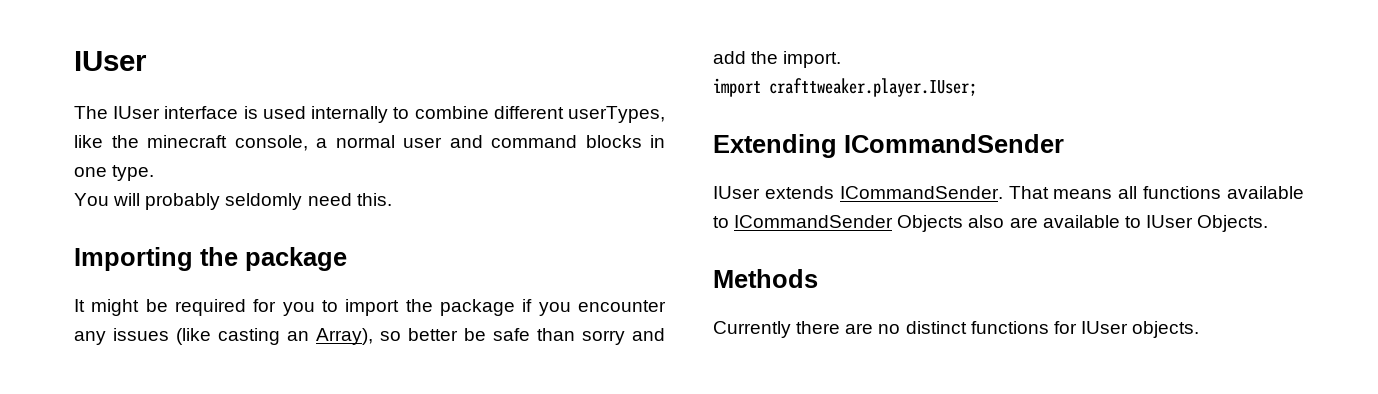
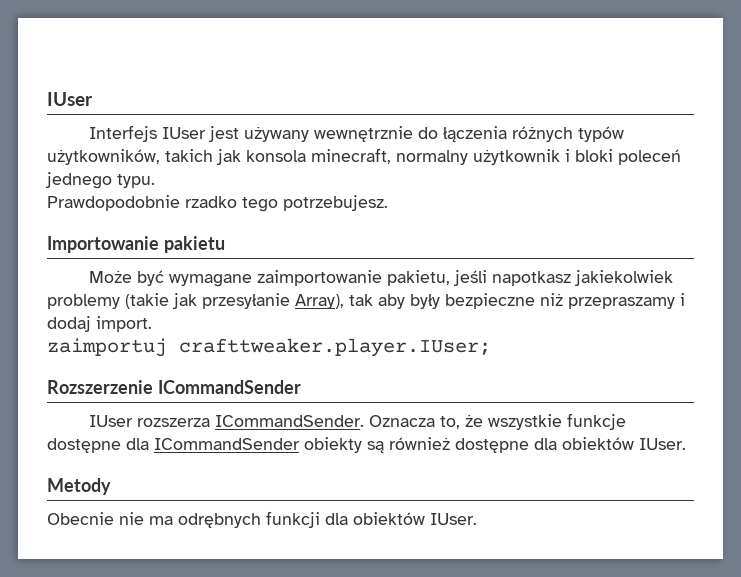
[74,106,665,123] [74,135,665,151] [74,165,155,181] [74,193,392,210] [74,247,347,271] [74,299,666,316] [74,328,665,345] [713,51,779,64] The IUser interface is used internally to combine different userTypes, like the minecraft console, a normal user and command blocks in one type. // You will probably seldomly need this. // Importing the package // It might be required for you to import the package if you encounter any issues (like casting an Array), so better be safe than sorry and add the -> [89,125,625,143] [47,148,681,165] [45,172,155,189] [47,195,388,212] [47,236,225,253] [89,270,674,287] [47,293,685,309] [47,316,91,332] Interfejs IUser jest używany wewnętrznie do łączenia różnych typów użytkowników, takich jak konsola minecraft, normalny użytkownik i bloki poleceń jednego typu. // Prawdopodobnie rzadko tego potrzebujesz. // Importowanie pakietu // Może być wymagane zaimportowanie pakietu, jeśli napotkasz jakiekolwiek problemy (takie jak przesyłanie Array), tak aby były bezpieczne niż przepraszamy i dodaj
[713,78,761,97] import -> [47,338,167,357] zaimportuj
[713,134,837,158] Extending -> [47,380,153,394] Rozszerzenie
[764,186,1304,199] [713,215,1269,232] [713,269,818,288] [713,321,1200,338] extends ICommandSender. That means all functions available to ICommandSender Objects also are available to IUser Objects. // Methods // Currently there are no distinct functions for IUser objects. -> [137,413,627,430] [47,437,686,454] [47,478,111,495] [47,511,477,528] rozszerza ICommandSender. Oznacza to, że wszystkie funkcje dostępne dla ICommandSender obiekty są również dostępne dla obiektów IUser. // Metody // Obecnie nie ma odrębnych funkcji dla obiektów IUser.

